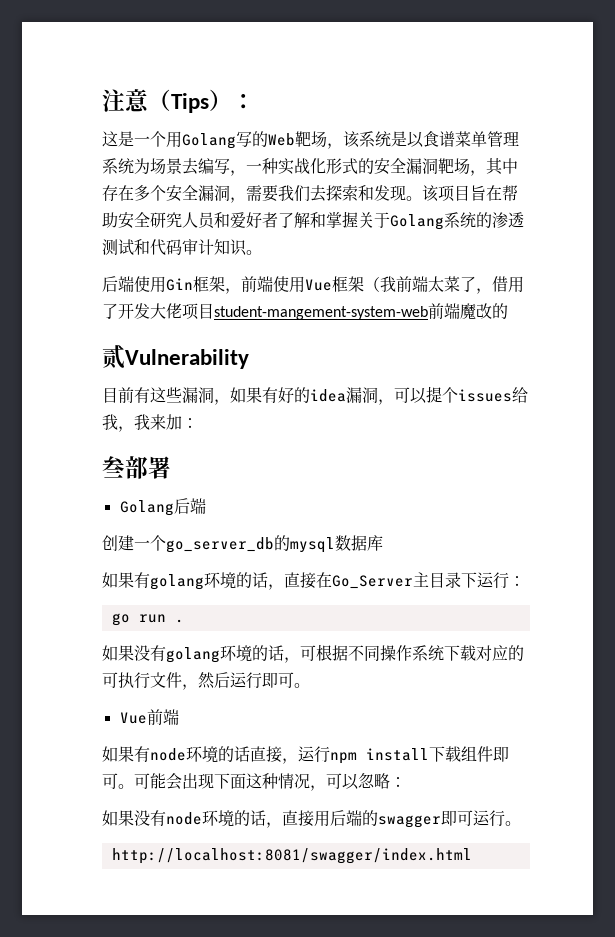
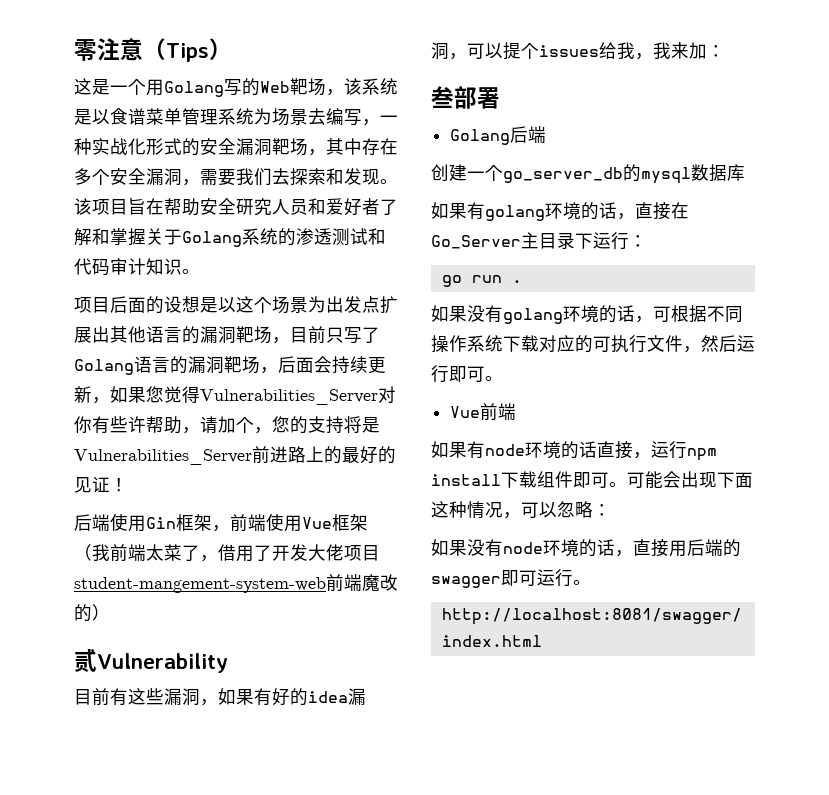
(102, 100) none -> [74,39,97,61] 零
[232,94,255,109] ： -> (232, 49) none
(262, 252) none -> [74,296,398,314] [74,326,380,344] [74,356,386,375] [74,386,396,405] [74,416,380,434] [74,446,396,465] [74,476,128,493] // 项目后面的设想是以这个场景为出发点扩展出其他语言的漏洞靶场，目前只写了Golang语言的漏洞靶场，后面会持续更新，如果您觉得Vulnerabilities_Server对你有些许帮助，请加个，您的支持将是Vulnerabilities_Server前进路上的最好的见证！
(508, 311) none -> [92,604,110,621] ）

